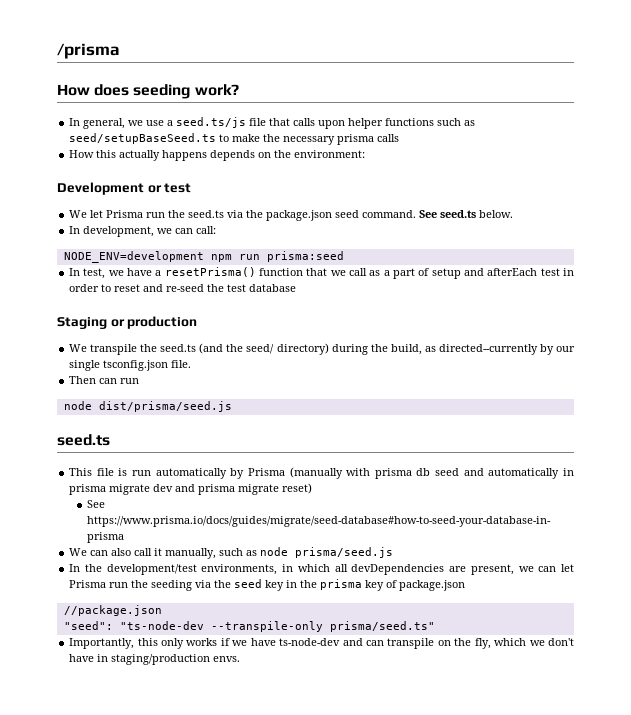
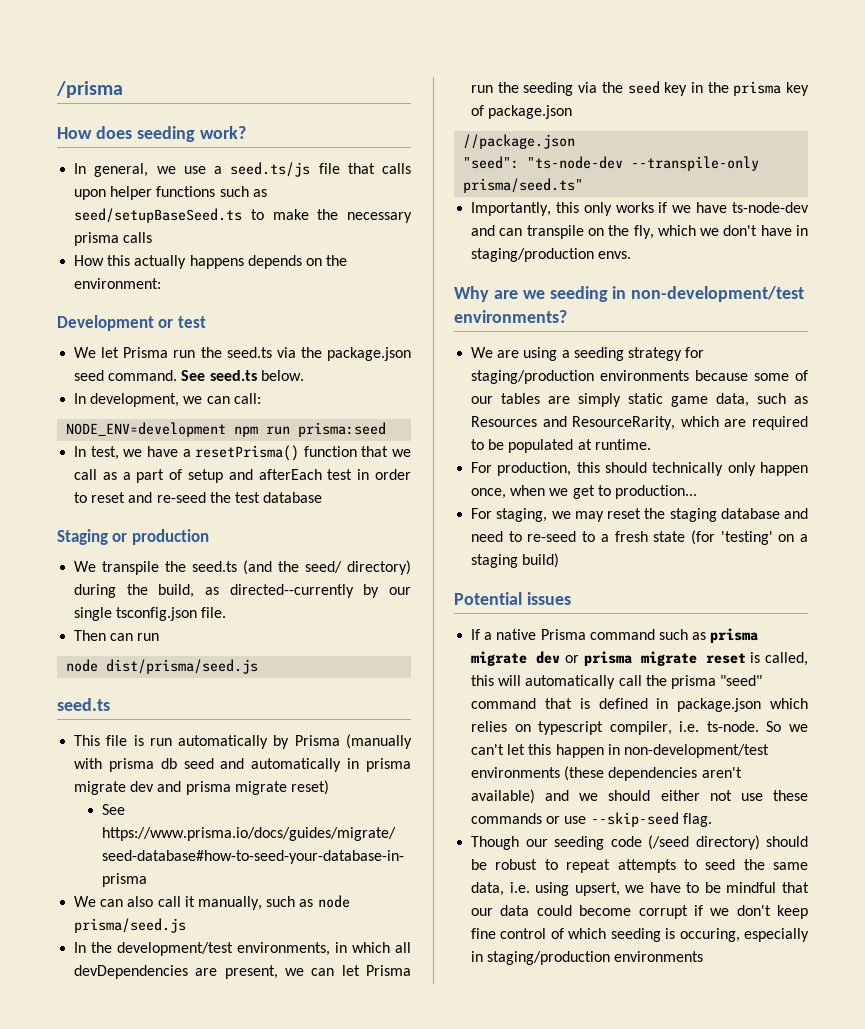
(241, 659) none -> [454,286,805,302] [454,310,567,323] [471,347,705,361] [471,370,808,384] [471,393,808,407] [471,416,808,430] [471,439,651,453] [471,462,808,476] [471,485,697,499] [471,508,808,522] [471,530,808,545] [471,553,560,568] [454,592,571,605] [471,628,759,643] [471,651,808,666] [471,675,763,689] [471,698,808,712] [471,721,808,735] [471,744,769,758] [471,766,742,781] [471,789,808,804] [471,812,712,827] [471,835,808,850] [471,859,808,873] [471,882,809,896] [471,905,808,919] [471,928,809,942] [471,951,704,965] // Why are we seeding in non-development/test environments? // We are using a seeding strategy for staging/production environments because some of our tables are simply static game data, such as Resources and ResourceRarity, which are required to be populated at runtime. // For production, this should technically only happen once, when we get to production... // For staging, we may reset the staging database and need to re-seed to a fresh state (for 'testing' on a staging build) // Potential issues // If a native Prisma command such as prisma migrate dev or prisma migrate reset is called, this will automatically call the prisma "seed" command that is defined in package.json which relies on typescript compiler, i.e. ts-node. So we can't let this happen in non-development/test environments (these dependencies aren't available) and we should either not use these commands or use --skip-seed flag. // Though our seeding code (/seed directory) should be robust to repeat attempts to seed the same data, i.e. using upsert, we have to be mindful that our data could become corrupt if we don't keep fine control of which seeding is occuring, especially in staging/production environments

